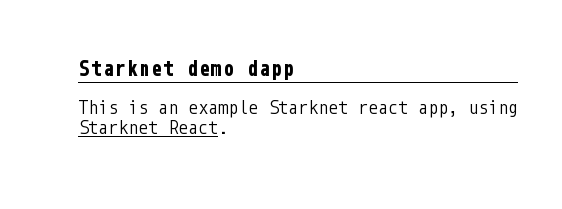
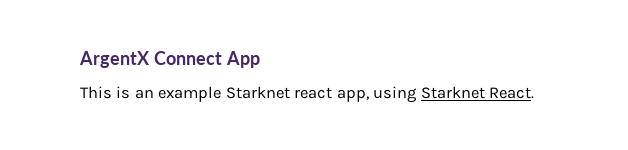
[78,60,294,80] Starknet demo dapp -> [79,51,260,68] ArgentX Connect App

